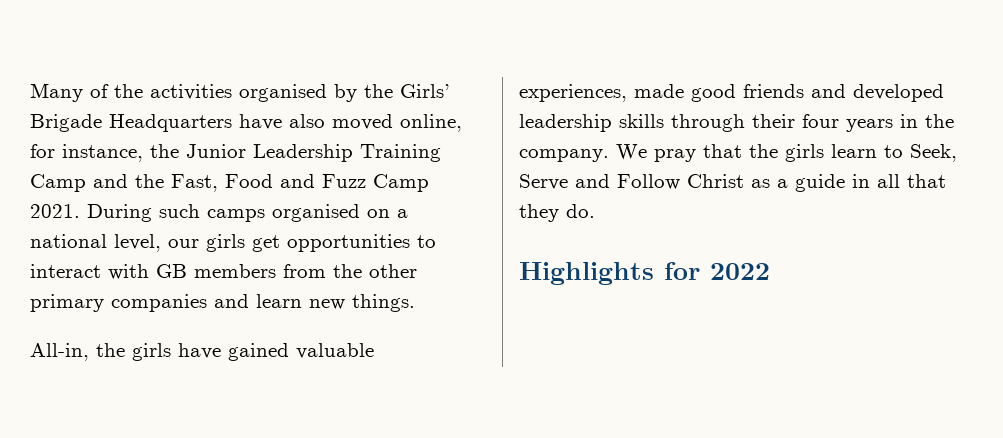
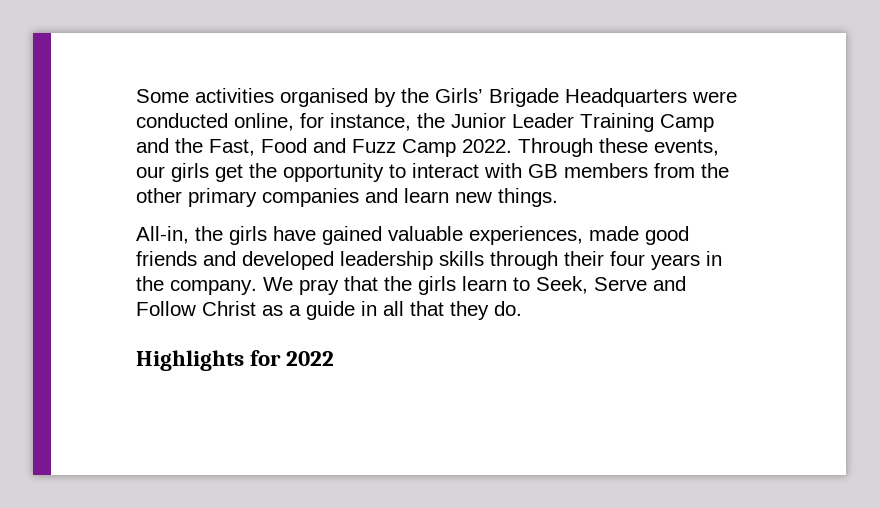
[30,83,143,102] Many of the -> [136,89,189,103] Some
[239,114,393,130] have also moved -> [692,91,737,103] [136,113,228,128] were conducted
[253,144,353,162] Leadership -> [512,113,574,128] Leader
[30,204,408,222] [30,234,161,252] 2021. During such camps organised on a national level, -> [462,138,719,157] 2022. Through these events,
[287,234,410,252] opportunities -> [249,163,384,182] the opportunity

